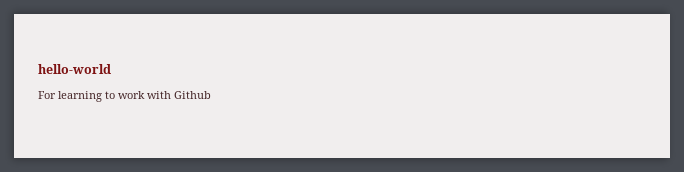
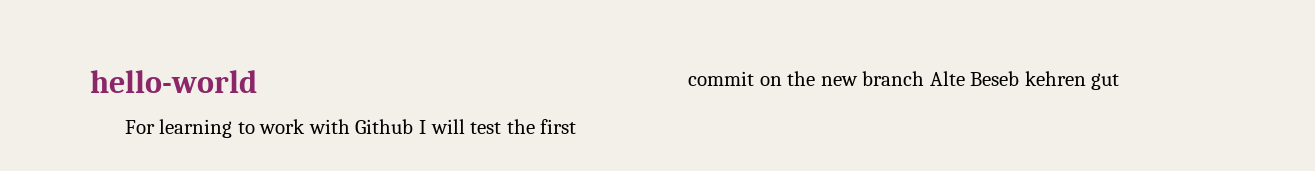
(211, 95) none -> [418,119,577,134] [688,71,1120,90] I will test the first commit on the new branch Alte Beseb kehren gut

